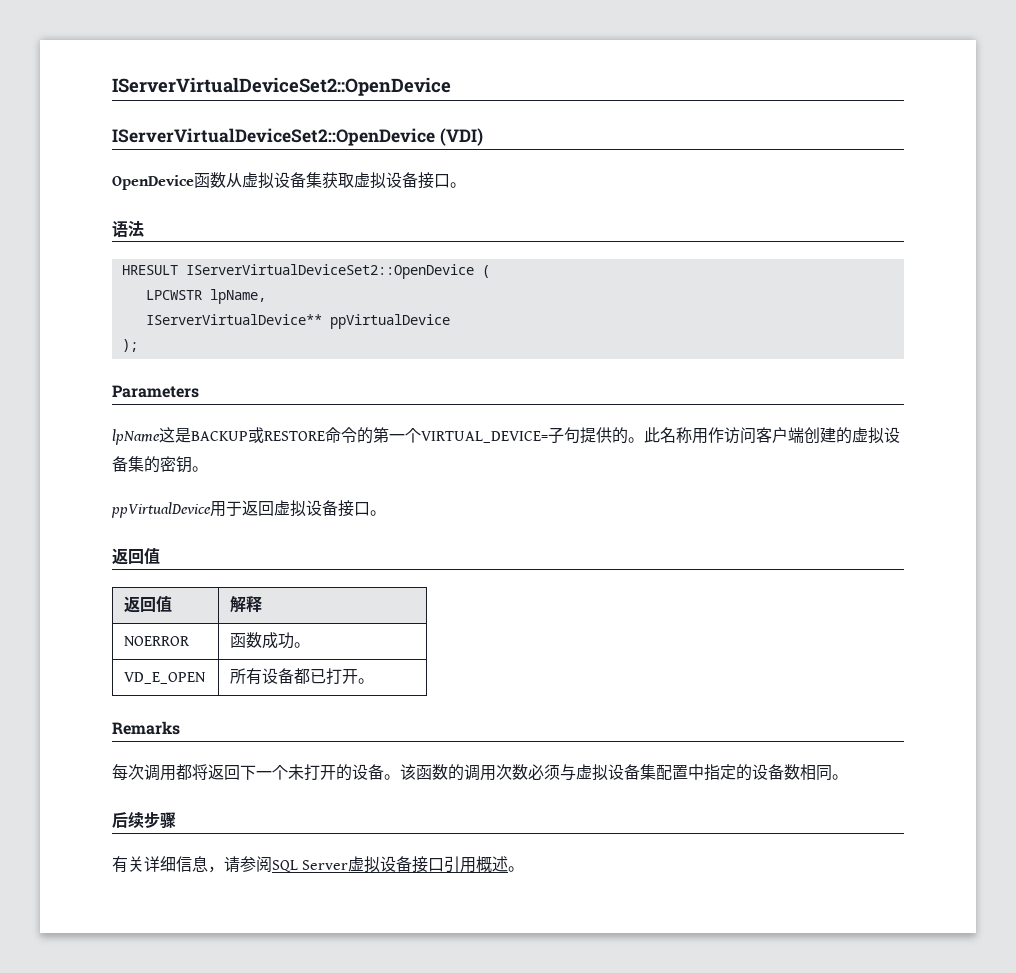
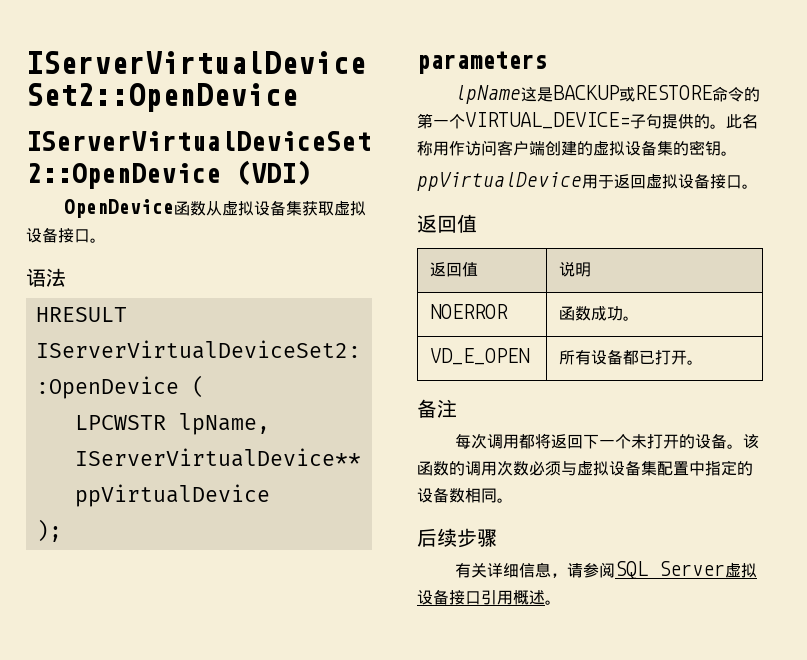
[112,385,199,398] Parameters -> [417,51,547,74] parameters
[230,596,263,613] 解释 -> [558,261,591,277] 说明
[112,721,180,735] Remarks -> [417,399,457,418] 备注

